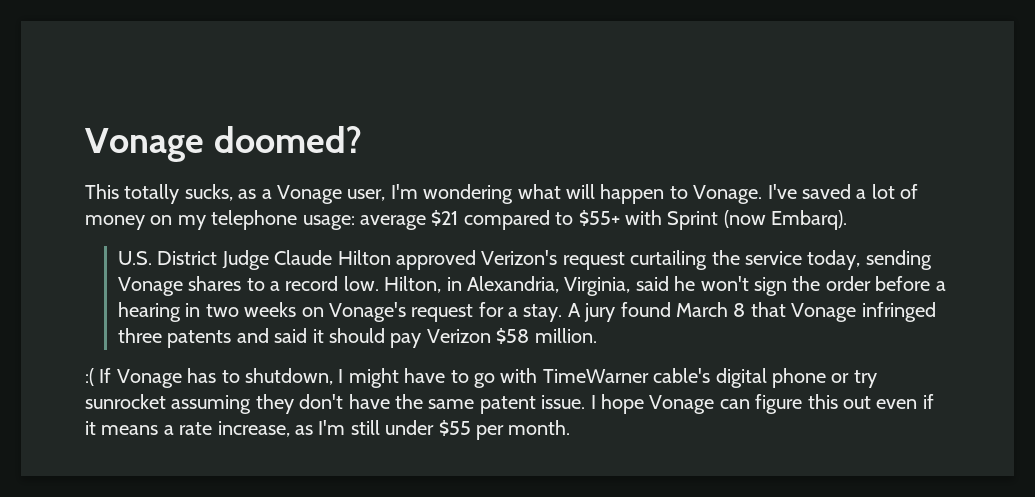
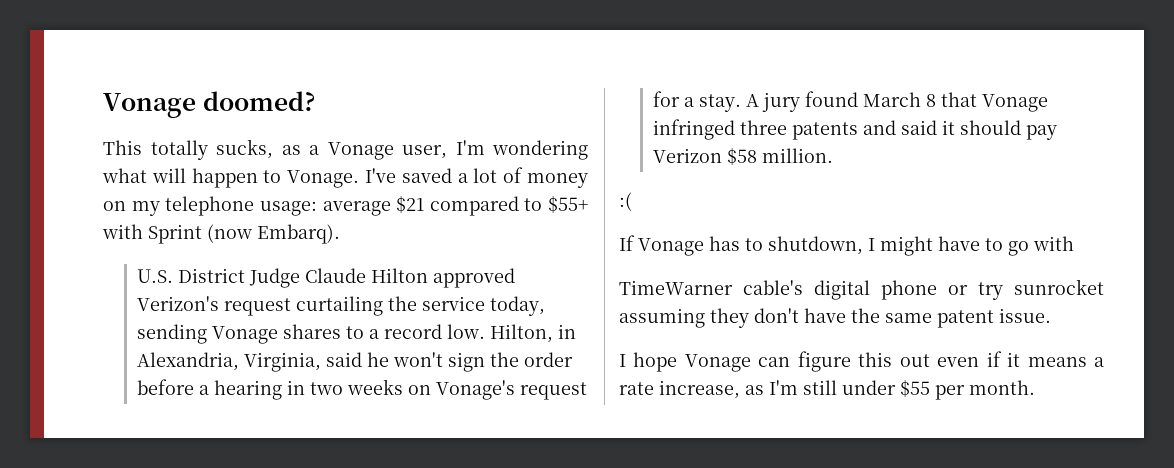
(94, 377) none -> (632, 201) //
(538, 375) none -> (1074, 243) //
(586, 402) none -> (1051, 315) //

